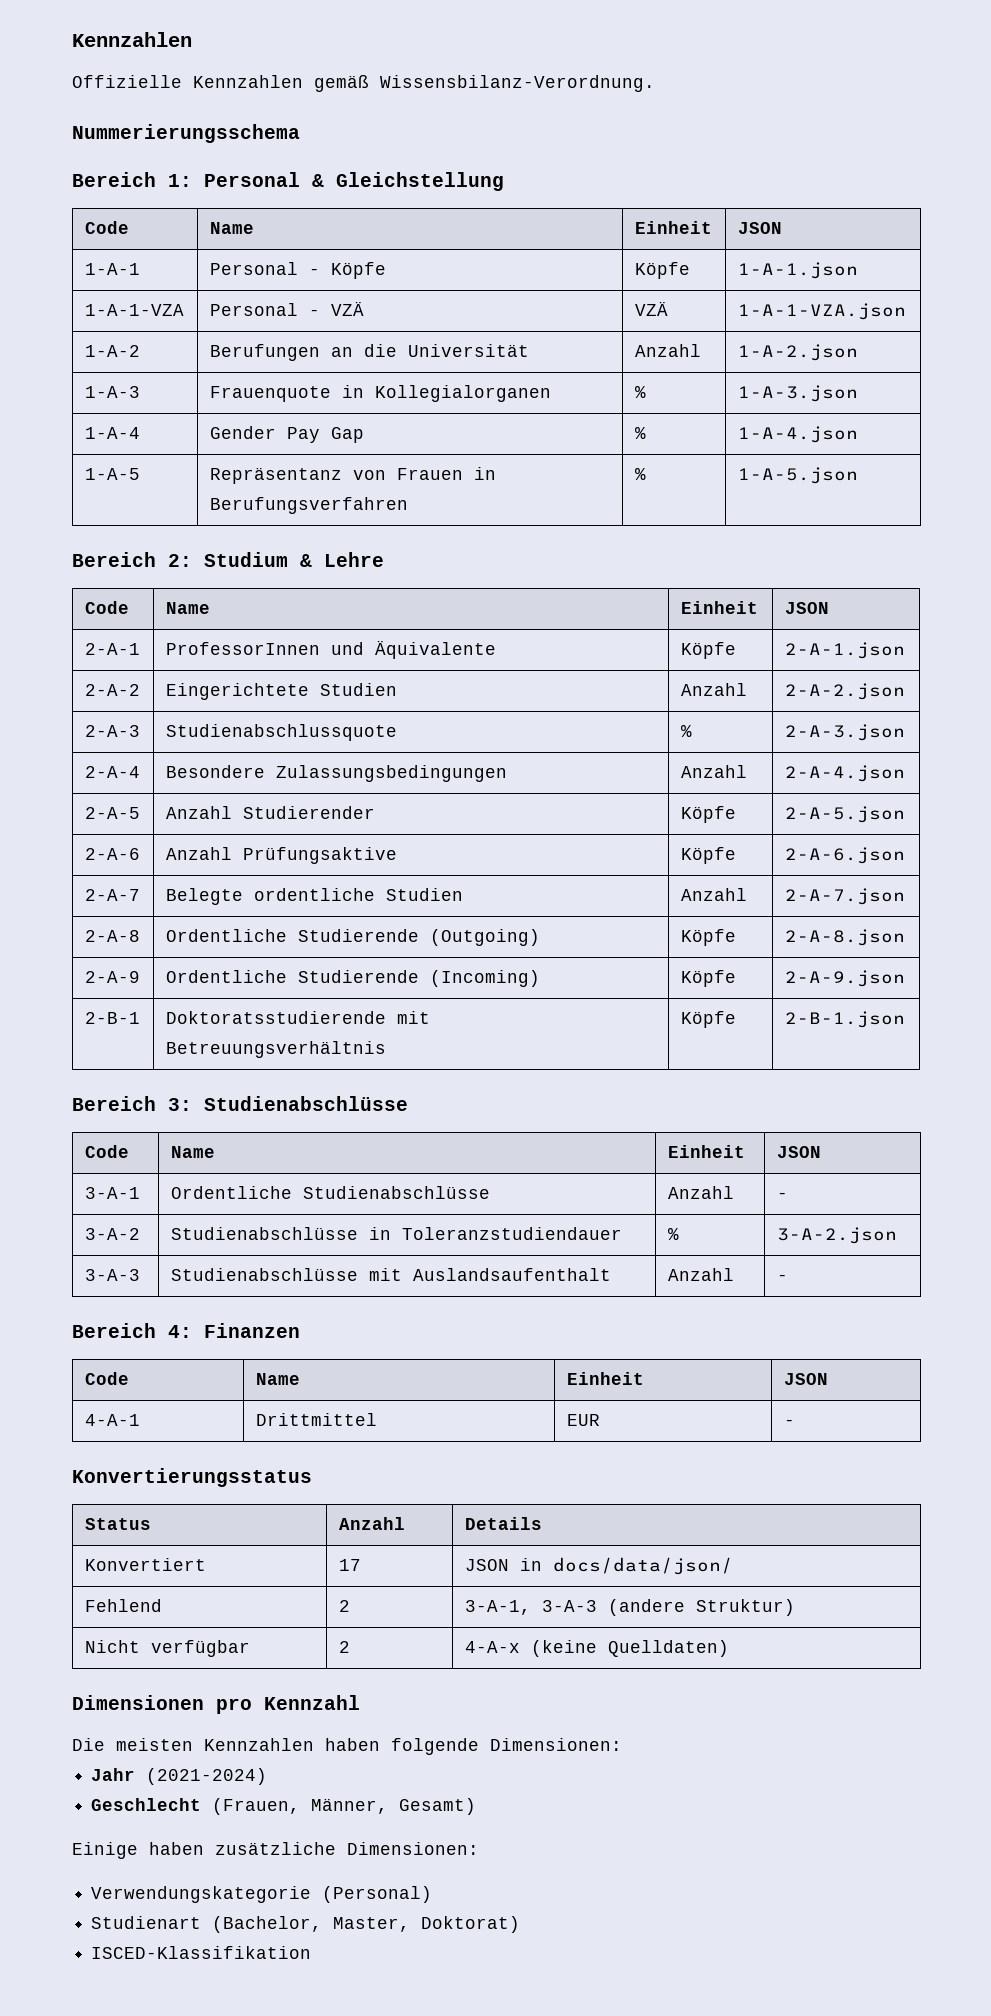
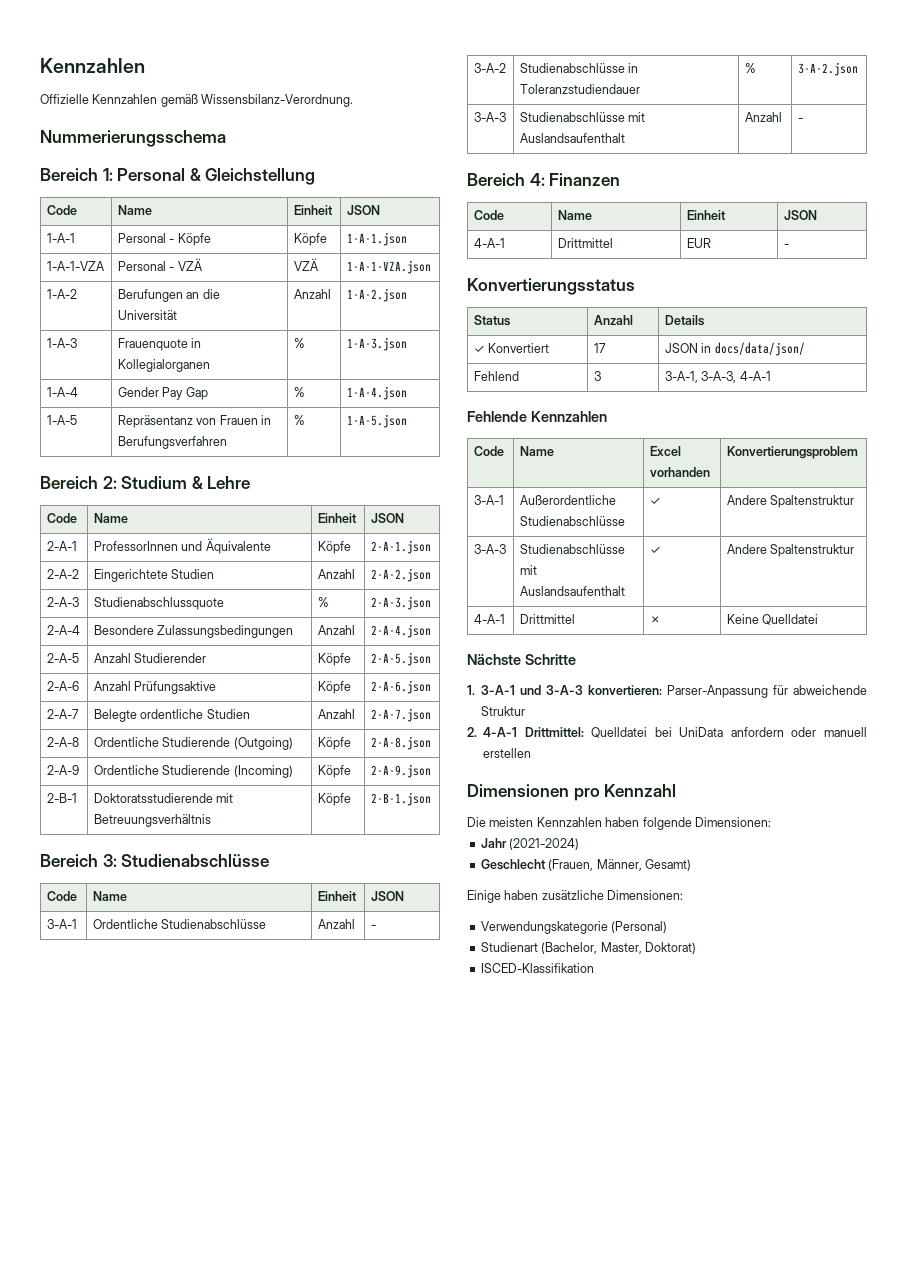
(542, 1523) none -> [473,345,485,353] ✓
[338,1600,350,1612] 2 -> [593,371,601,381] 3
[541,1599,795,1616] [84,1640,250,1657] [338,1641,350,1653] [464,1640,729,1657] 3-A-3 (andere Struktur) // Nicht verfügbar | 2 | 4-A-x (keine Quelldaten) -> [701,371,771,383] [467,411,607,422] [473,446,504,456] [519,446,554,456] [649,446,681,456] [649,467,710,477] [726,446,858,459] [473,495,504,505] [519,495,616,505] [519,516,625,526] [649,497,661,505] [726,495,855,508] [473,544,506,554] [519,544,625,554] [519,565,537,575] [519,586,625,596] [649,546,661,554] [726,544,855,557] [473,614,505,624] [519,614,575,624] [649,616,661,624] [726,614,819,625] [467,654,576,665] [467,685,867,698] [481,706,526,716] [467,727,867,738] [483,748,532,758] 3-A-3, 4-A-1 // Fehlende Kennzahlen // Code | Name | Excel vorhanden | Konvertierungsproblem // 3-A-1 | Außerordentliche Studienabschlüsse | ✓ | Andere Spaltenstruktur // 3-A-3 | Studienabschlüsse mit Auslandsaufenthalt | ✓ | Andere Spaltenstruktur // 4-A-1 | Drittmittel | ✗ | Keine Quelldatei // Nächste Schritte // 1. 3-A-1 und 3-A-3 konvertieren: Parser-Anpassung für abweichende Struktur // 2. 4-A-1 Drittmittel: Quelldatei bei UniData anfordern oder manuell erstellen

